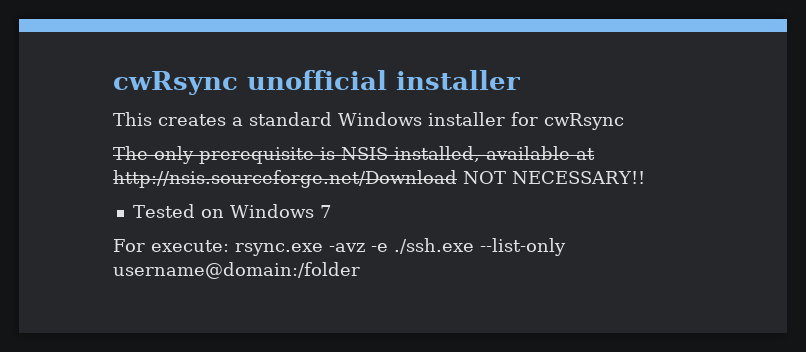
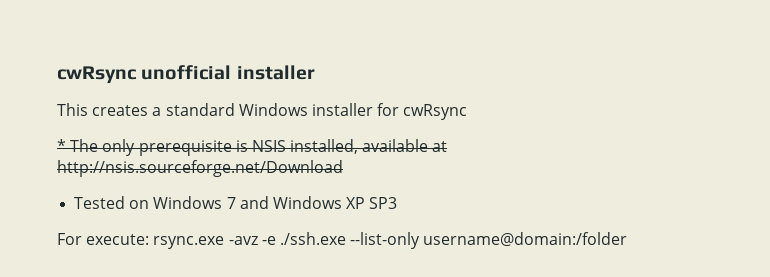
(624, 121) none -> [57,139,66,152] *
[463,171,645,184] NOT NECESSARY!! -> (343, 168) none
(331, 211) none -> [239,196,398,209] and Windows XP SP3

